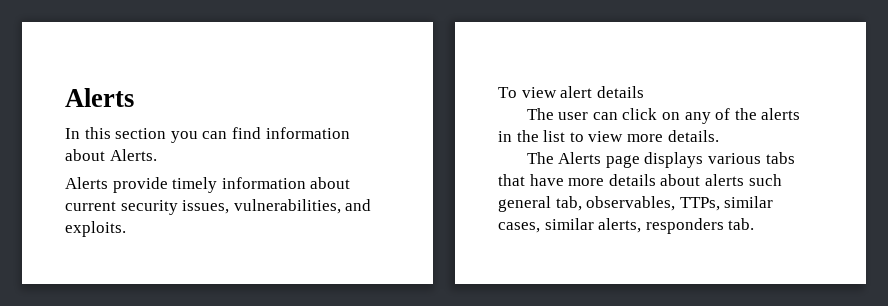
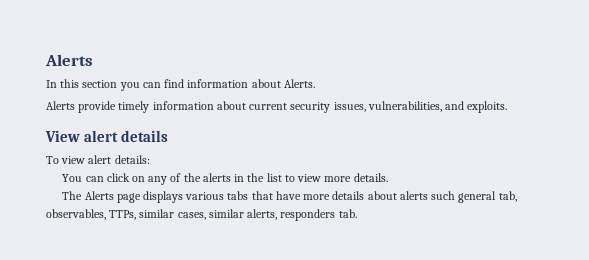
(126, 229) none -> [45,130,169,142] // View alert details
[596,86,644,98] [526,108,589,120] details // The user -> [114,155,150,164] [62,174,83,182] details: // You

